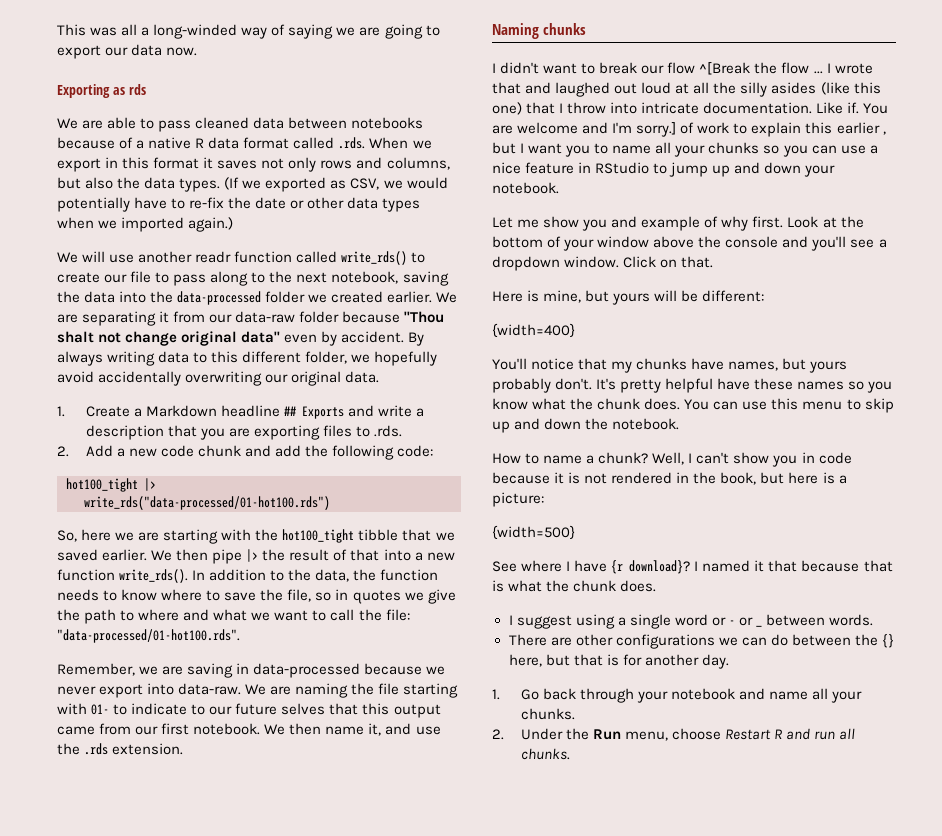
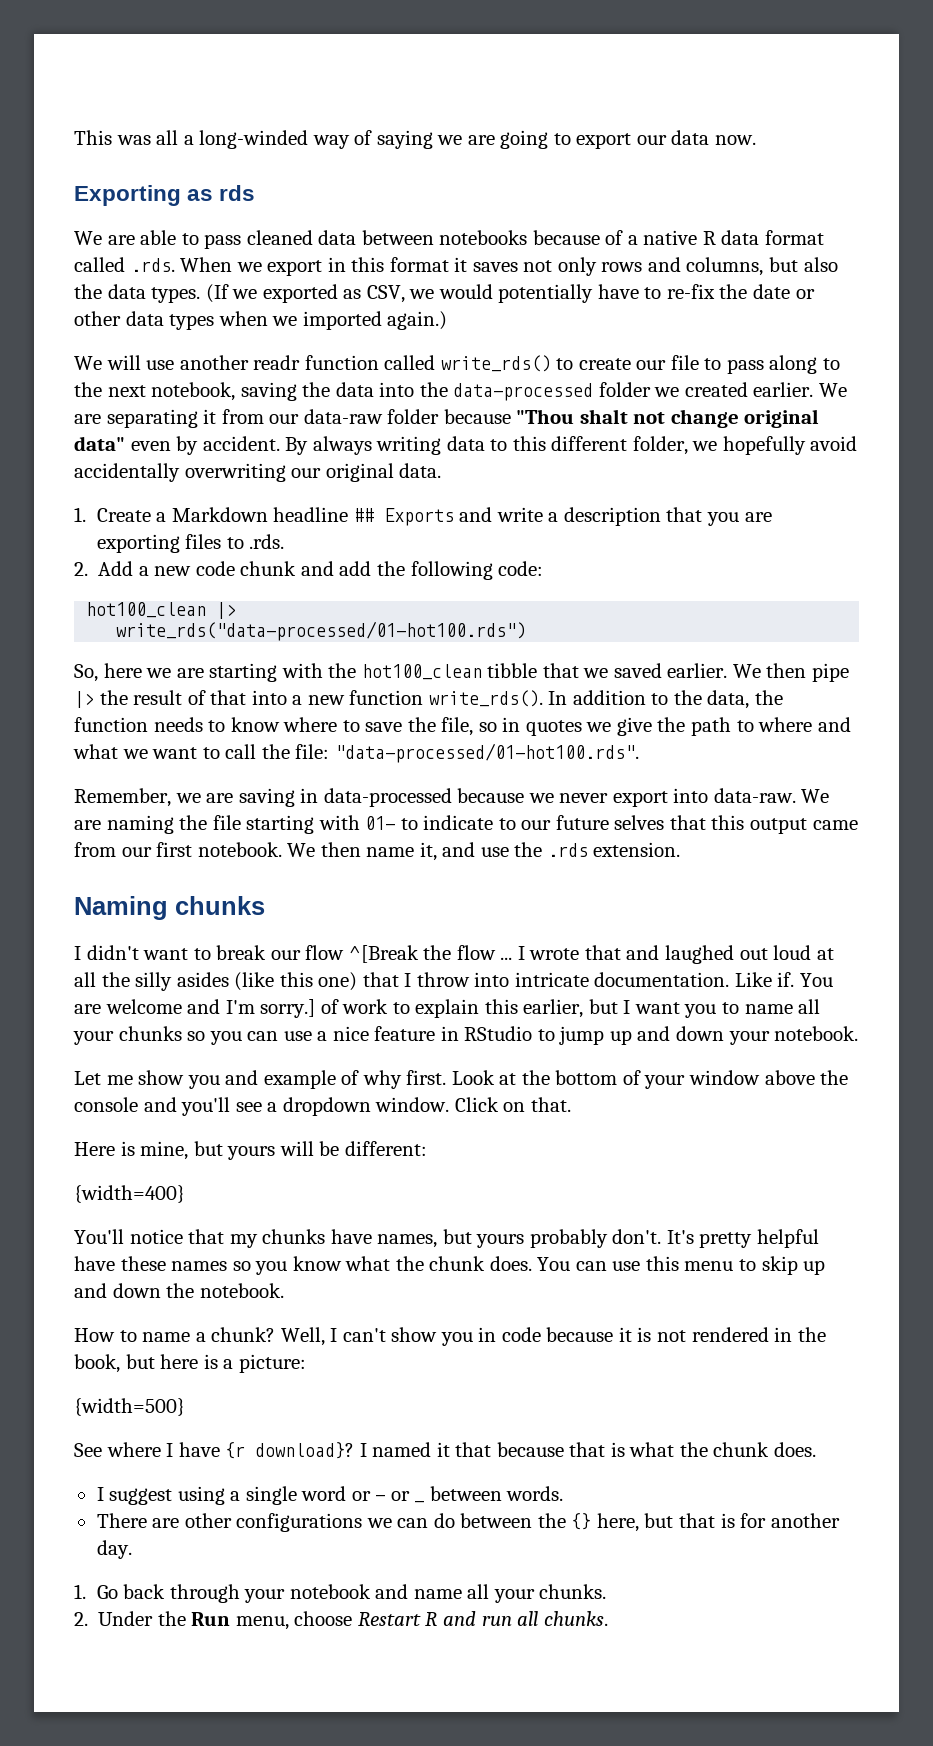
[66,478,138,492] hot100_tight -> [86,602,207,618] hot100_clean
[282,529,355,543] hot100_tight -> [361,664,482,680] hot100_clean
[836,122,886,135] earlier , -> [523,999,584,1018] earlier,

